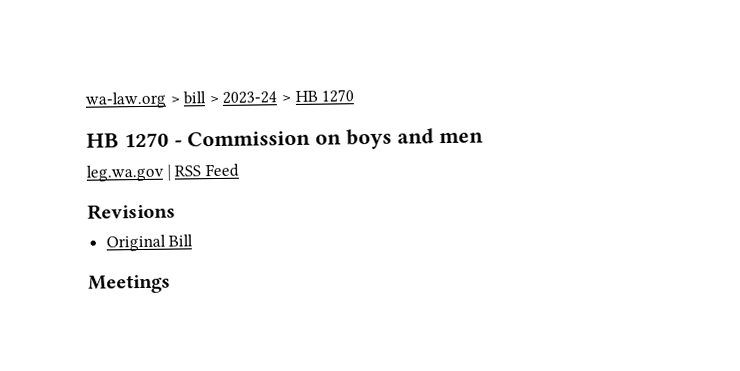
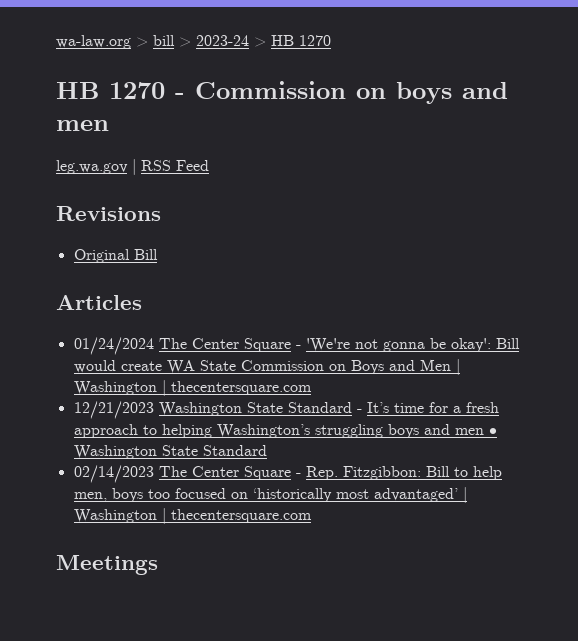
(194, 240) none -> [56,295,142,310] [73,337,520,355] [73,359,460,375] [73,380,312,396] [73,401,499,419] [73,424,497,438] [73,445,267,459] [73,465,502,483] [73,487,467,503] [73,508,312,524] // Articles // 01/24/2024 The Center Square - 'We're not gonna be okay': Bill would create WA State Commission on Boys and Men | Washington | thecentersquare.com // 12/21/2023 Washington State Standard - It’s time for a fresh approach to helping Washington’s struggling boys and men • Washington State Standard // 02/14/2023 The Center Square - Rep. Fitzgibbon: Bill to help men, boys too focused on ‘historically most advantaged’ | Washington | thecentersquare.com

